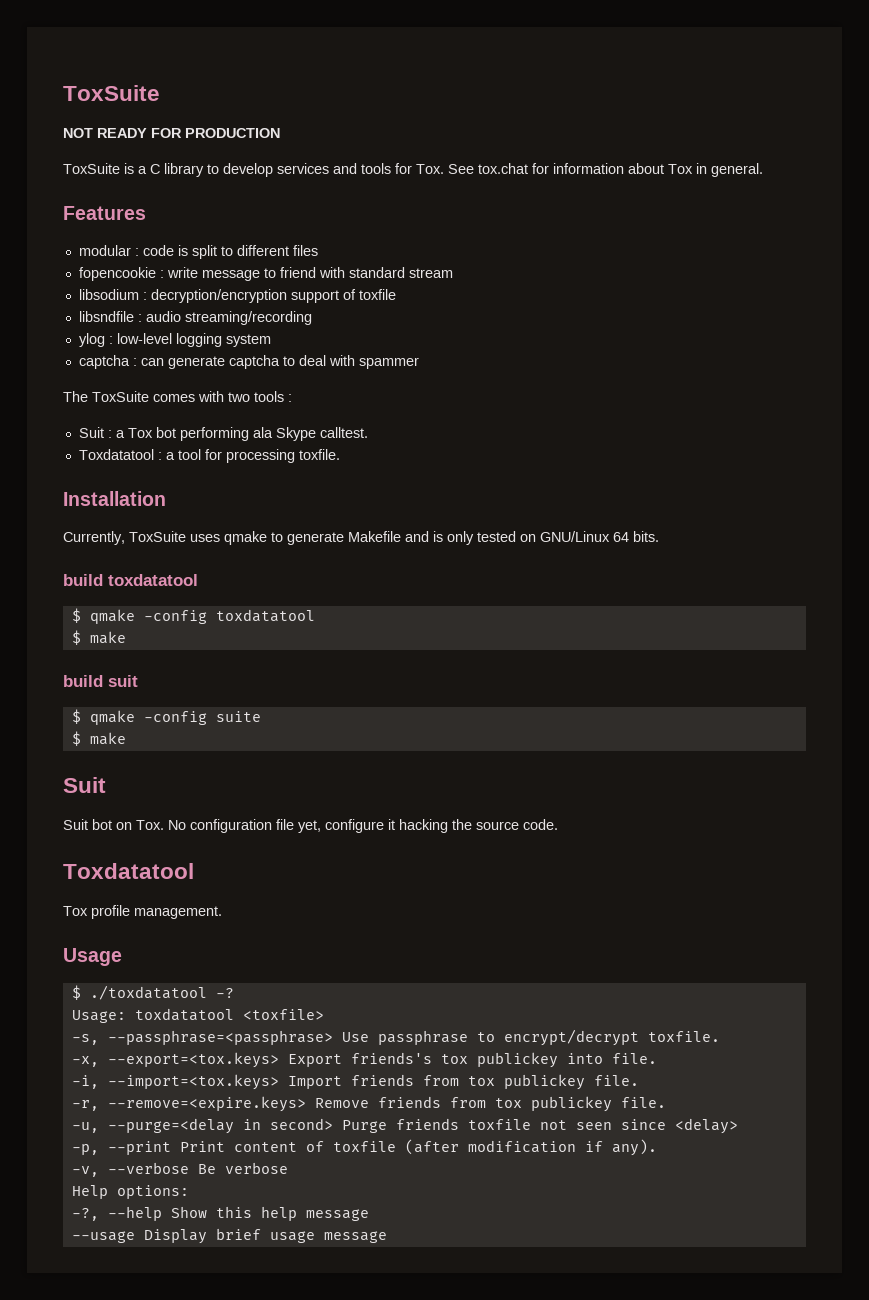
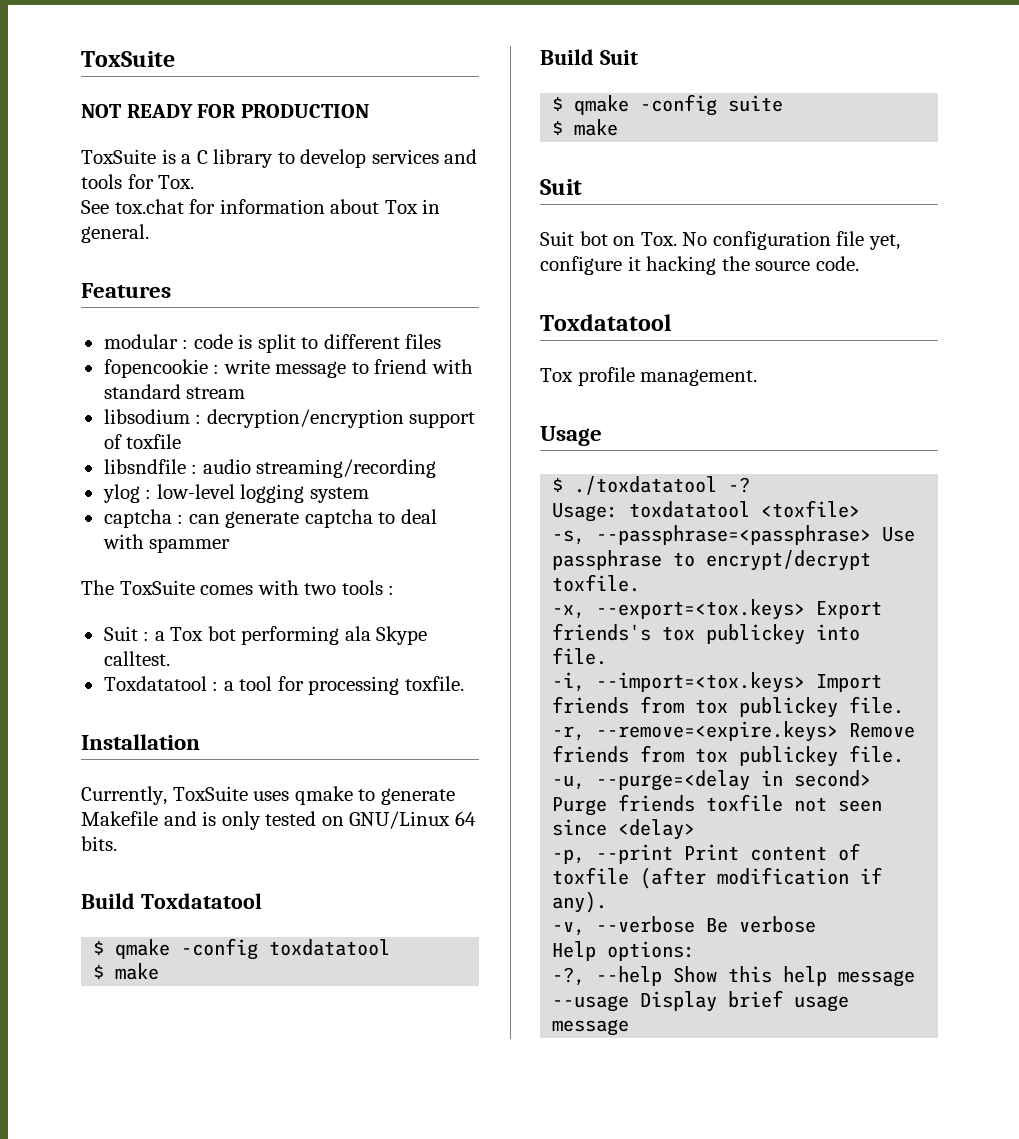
(444, 169) none -> (195, 182) //
[63,574,198,586] build toxdatatool -> [81,893,262,909] Build Toxdatatool
[63,675,138,687] build suit -> [540,49,638,65] Build Suit

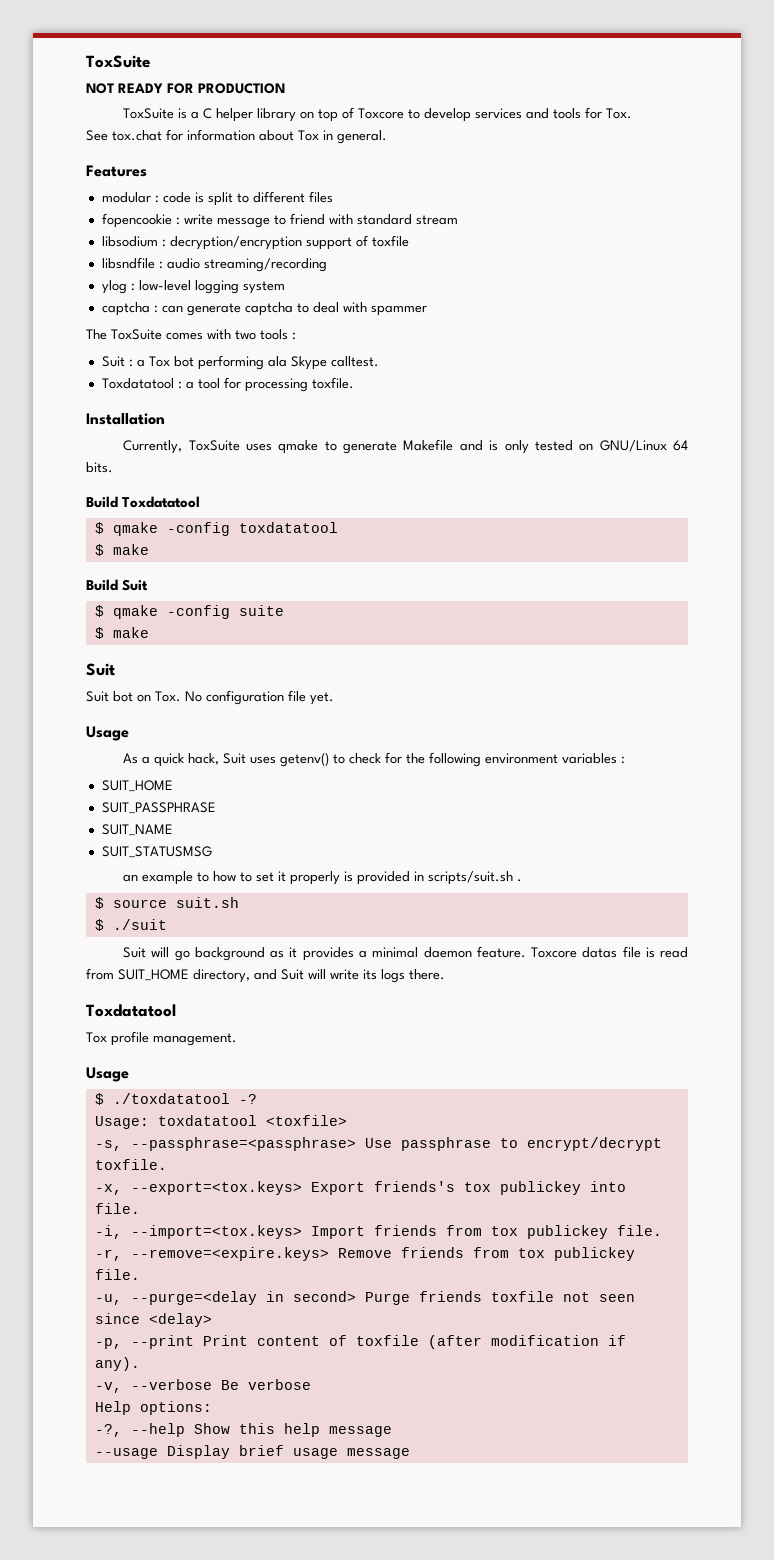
[213,149,274,168] library -> [216,107,405,122] helper library on top of Toxcore
[868,234,900,250] [540,256,859,275] yet, configure it hacking the source code. -> [310,692,334,705] [86,726,129,741] [123,752,626,767] [101,780,173,792] [101,802,216,814] [101,824,173,836] [101,846,212,858] [123,871,523,885] [94,897,239,909] [94,919,167,931] [123,946,688,961] [86,968,445,983] yet. // Usage // As a quick hack, Suit uses getenv() to check for the following environment variables : // SUIT_HOME // SUIT_PASSPHRASE // SUIT_NAME // SUIT_STATUSMSG // an example to how to set it properly is provided in scripts/suit.sh . // $ source suit.sh // $ ./suit // Suit will go background as it provides a minimal daemon feature. Toxcore datas file is read from SUIT_HOME directory, and Suit will write its logs there.

